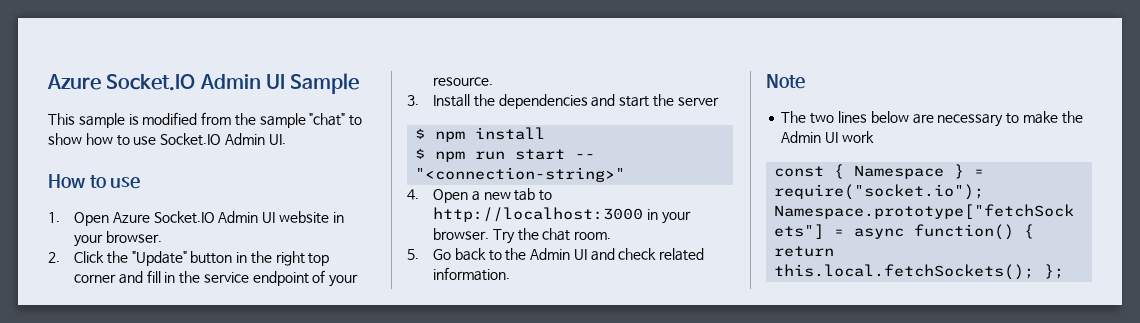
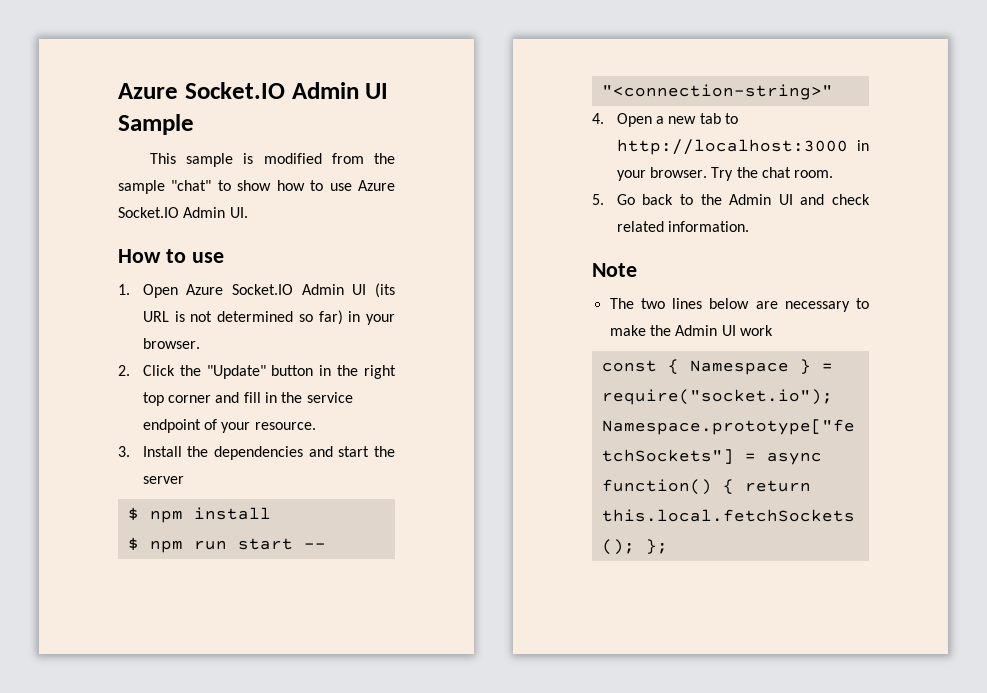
(157, 140) none -> [357,180,395,191] Azure
[278,211,329,224] website -> [375,283,395,298] [142,310,343,325] (its URL is not determined so far)

